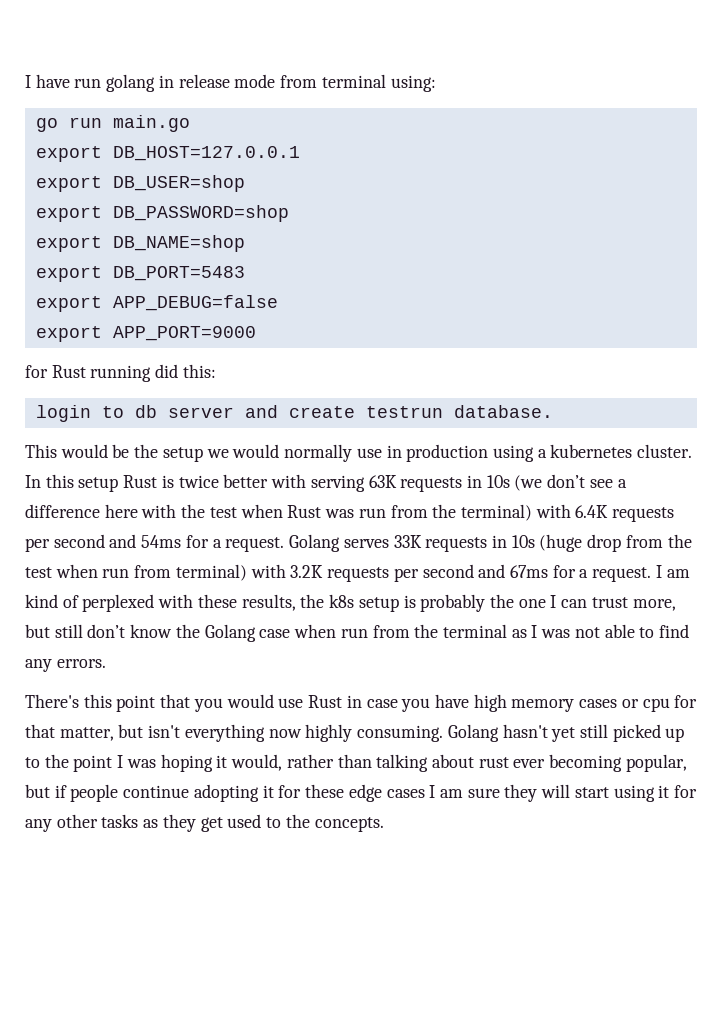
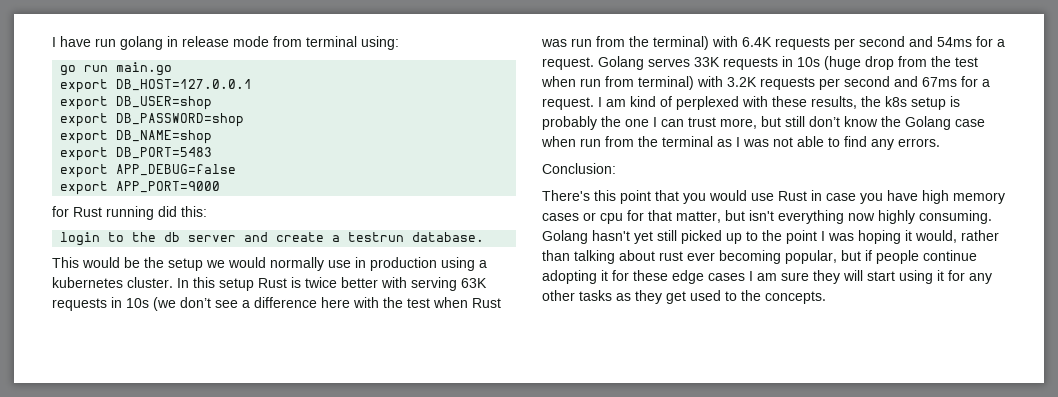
(124, 412) none -> [132,232,157,242] the
(355, 412) none -> [332,235,341,242] a
(106, 663) none -> [542,163,616,174] // Conclusion:

